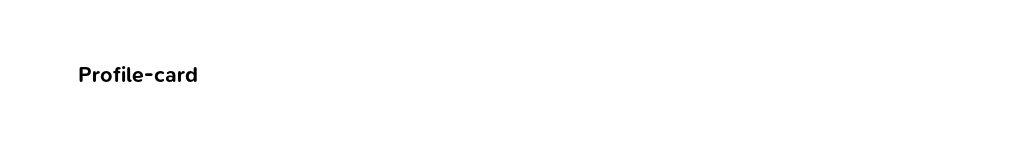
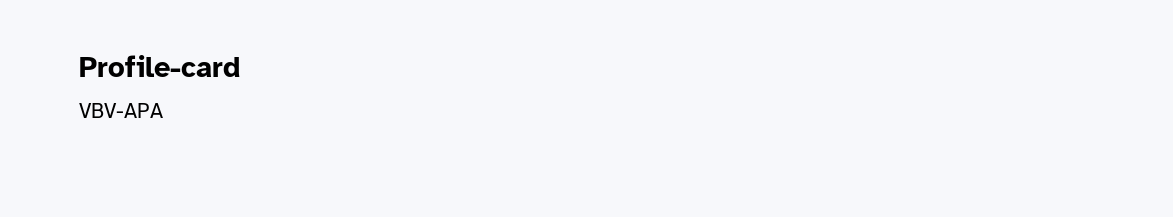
(198, 74) none -> [79,103,163,118] // VBV-APA

